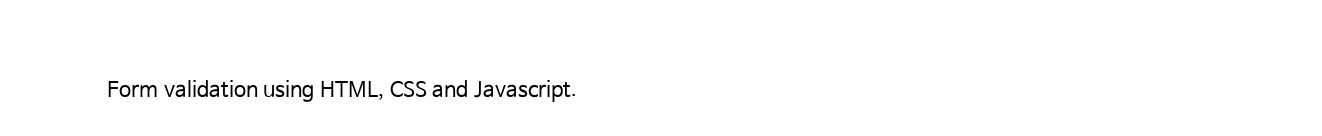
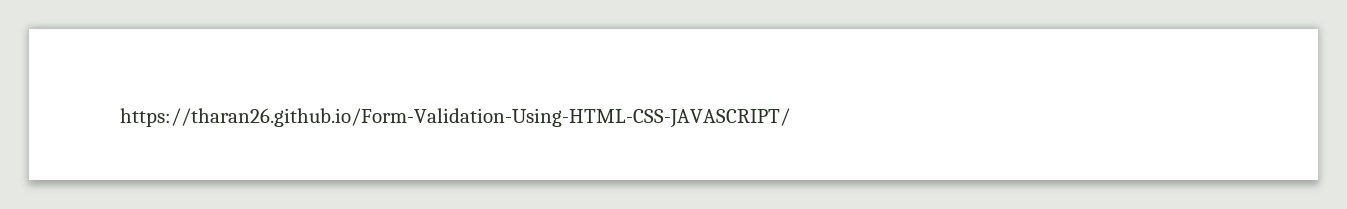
[107,80,577,102] Form validation using HTML, CSS and Javascript. -> [120,108,790,128] https://tharan26.github.io/Form-Validation-Using-HTML-CSS-JAVASCRIPT/

